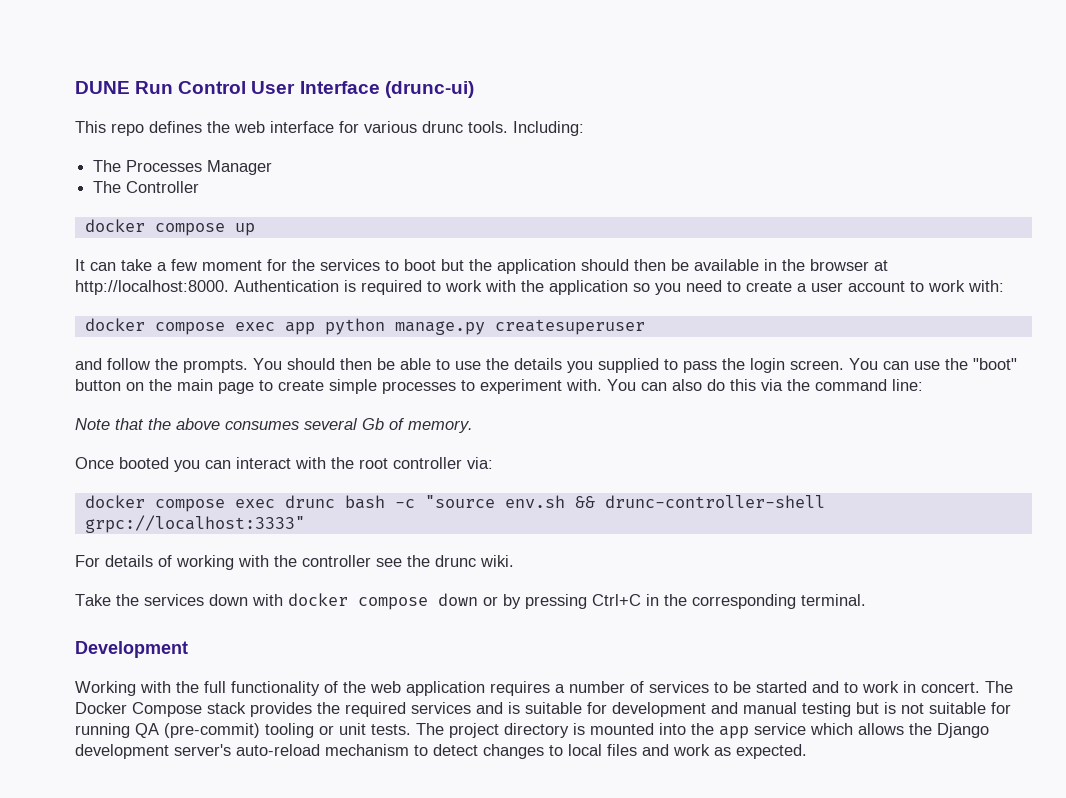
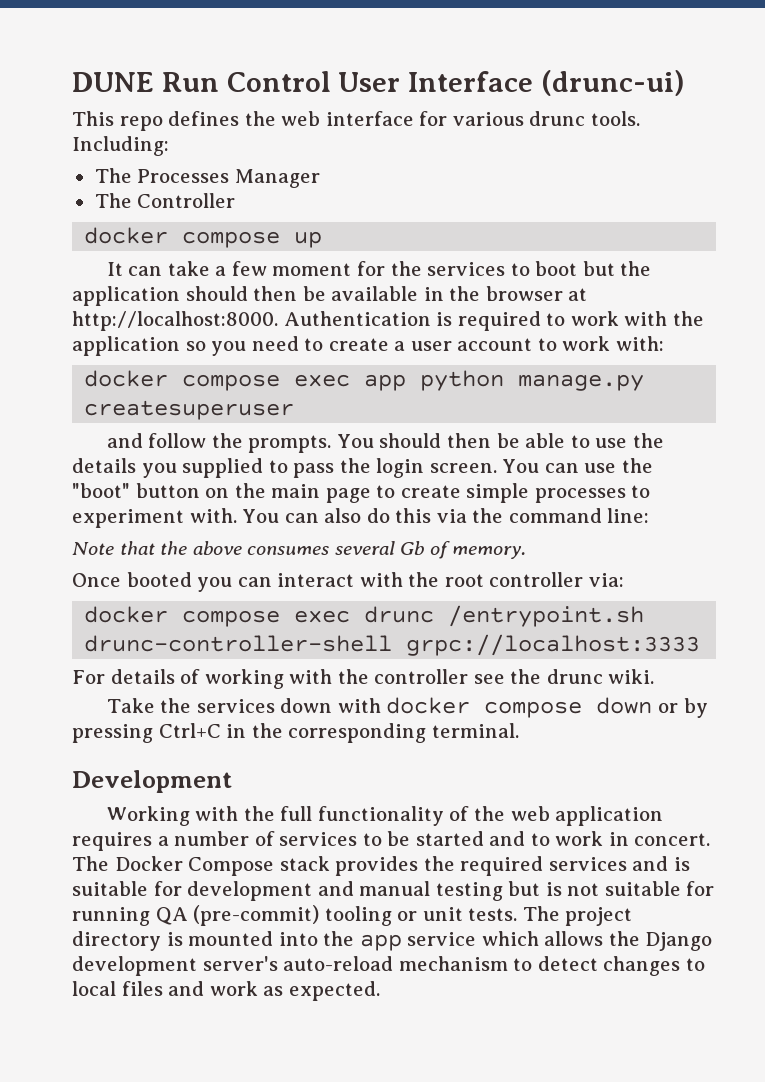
[344,495,825,509] [84,515,305,533] bash -c "source env.sh && drunc-controller-shell grpc://localhost:3333" -> [448,605,645,627] [84,634,701,656] /entrypoint.sh drunc-controller-shell grpc://localhost:3333

